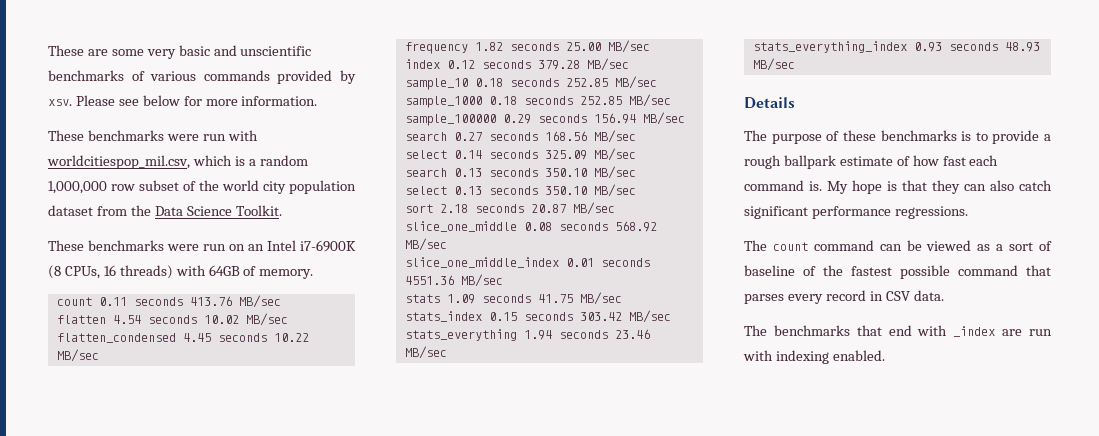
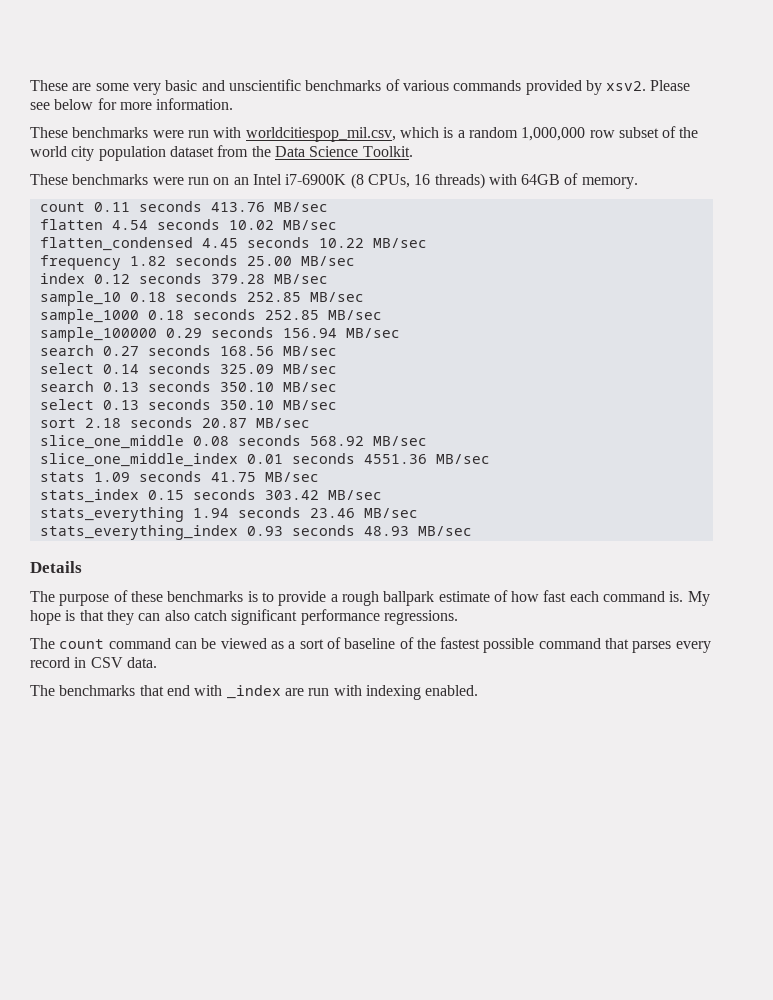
[48,99,72,106] xsv. -> [606,81,647,91] xsv2.

